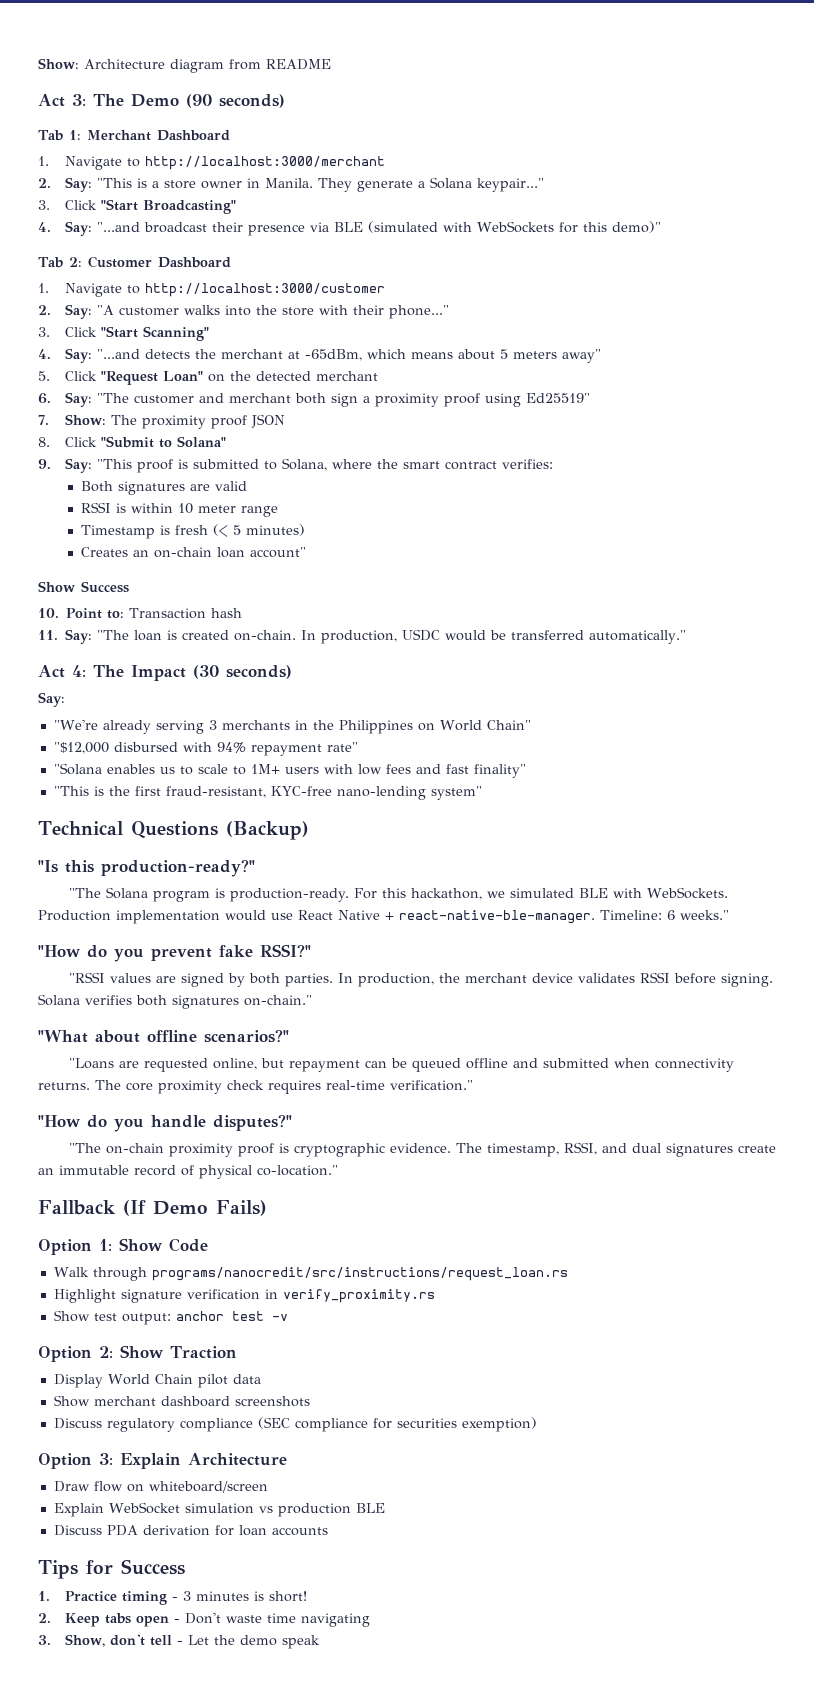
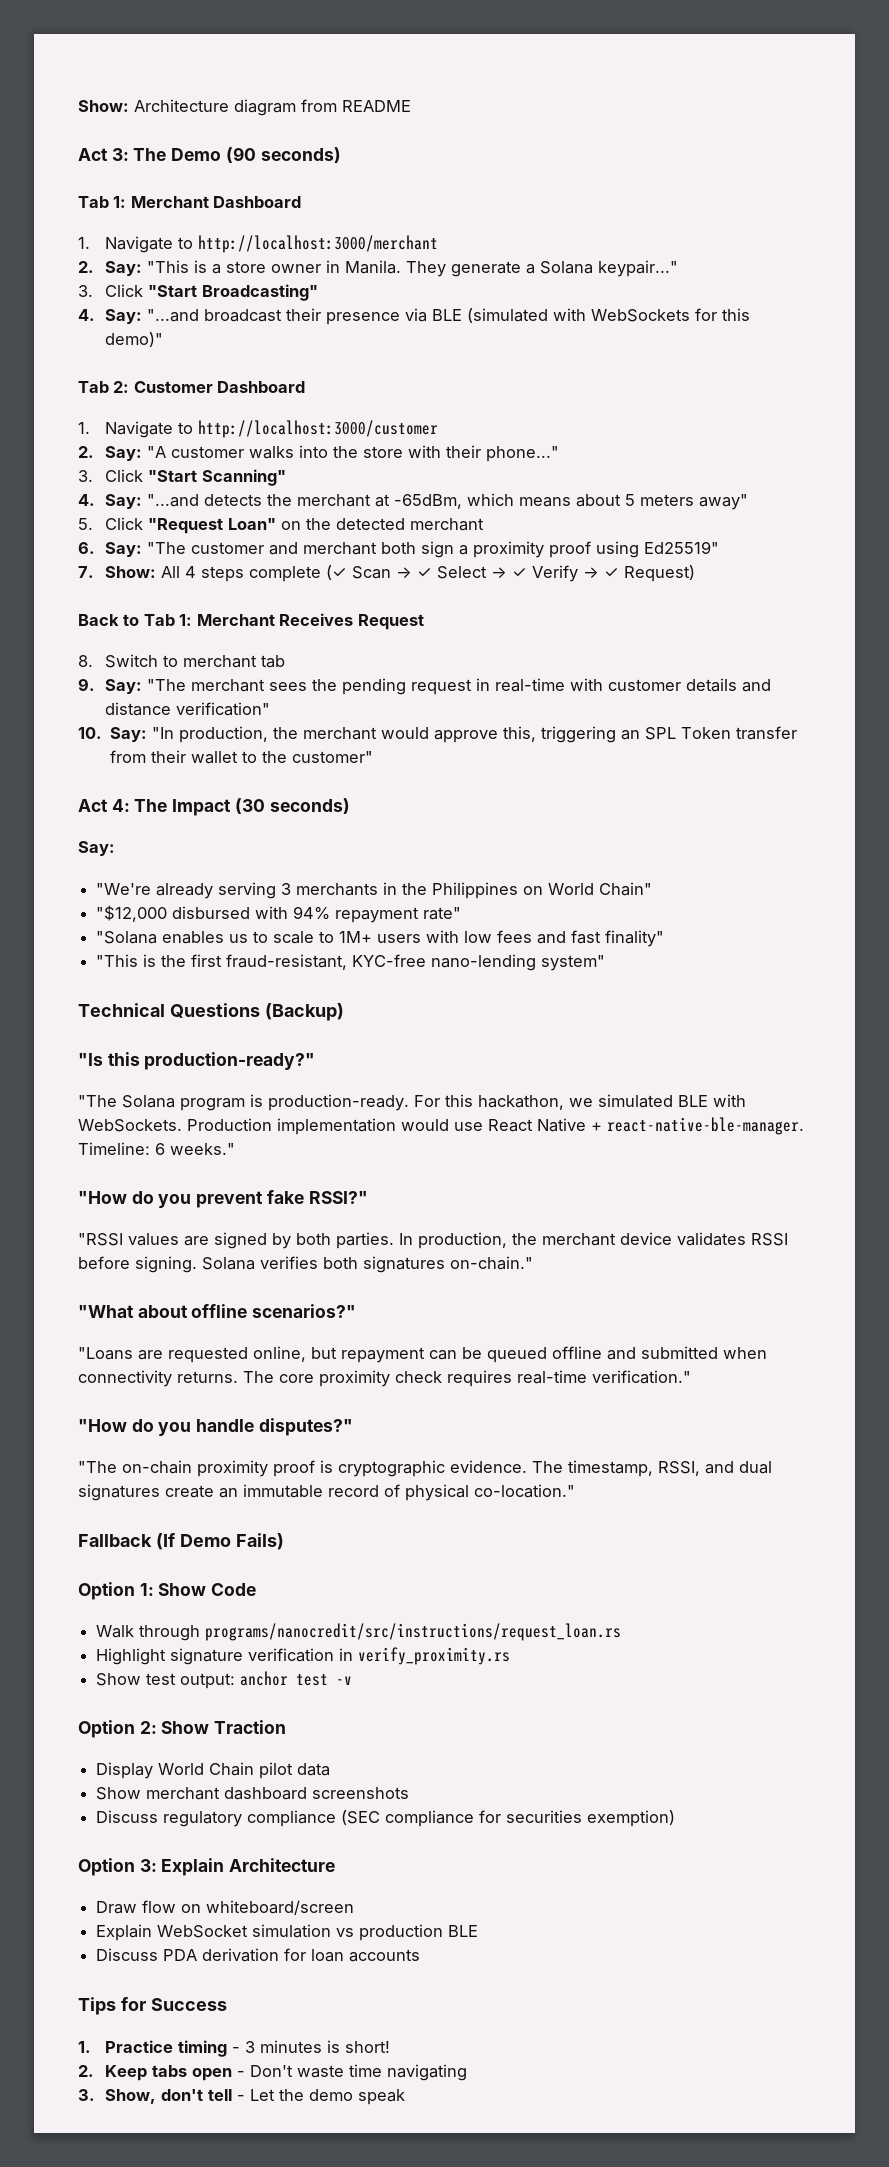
[111,414,286,429] [38,436,227,448] [38,458,554,473] [81,481,248,495] [81,502,279,517] [81,524,306,539] [81,547,307,558] [38,581,129,593] [38,608,243,619] [38,629,687,644] The proximity proof JSON // 8. Click "Submit to Solana" // 9. Say: "This proof is submitted to Solana, where the smart contract verifies: // Both signatures are valid // RSSI is within 10 meter range // Timestamp is fresh (< 5 minutes) // Creates an on-chain loan account" // Show Success // 10. Point to: Transaction hash // 11. Say: "The loan is created on-chain. In production, USDC would be transferred automatically." -> [160,565,695,582] [78,613,424,630] [78,654,285,668] [78,678,771,695] [104,702,270,716] [78,726,798,743] [110,750,374,764] All 4 steps complete (✓ Scan → ✓ Select → ✓ Verify → ✓ Request) // Back to Tab 1: Merchant Receives Request // 8. Switch to merchant tab // 9. Say: "The merchant sees the pending request in real-time with customer details and distance verification" // 10. Say: "In production, the merchant would approve this, triggering an SPL Token transfer from their wallet to the customer"

